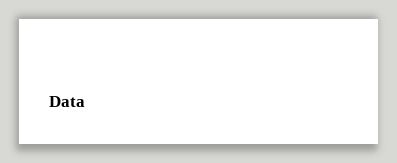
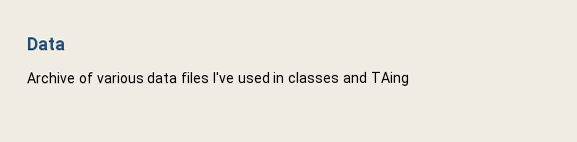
(85, 101) none -> [27,71,410,86] // Archive of various data files I've used in classes and TAing

